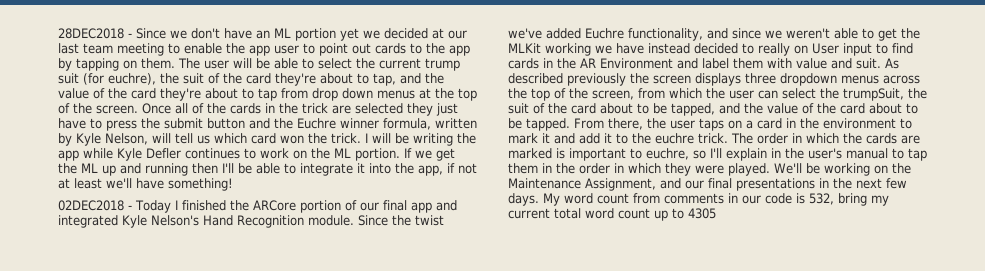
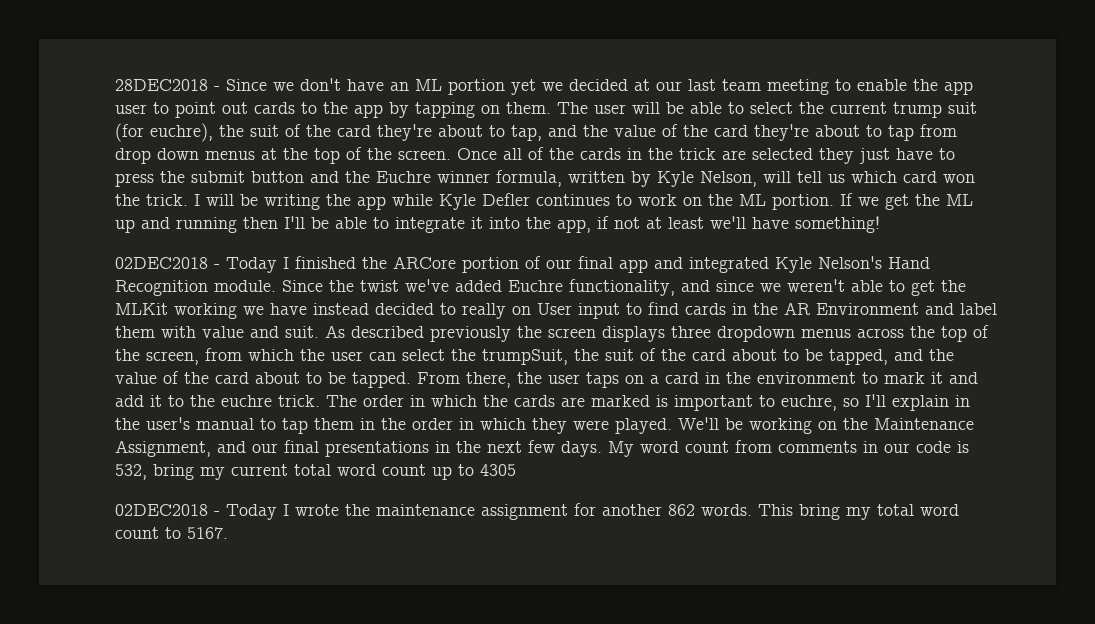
(716, 213) none -> [115,503,959,520] [115,527,228,539] // 02DEC2018 - Today I wrote the maintenance assignment for another 862 words. This bring my total word count to 5167.

